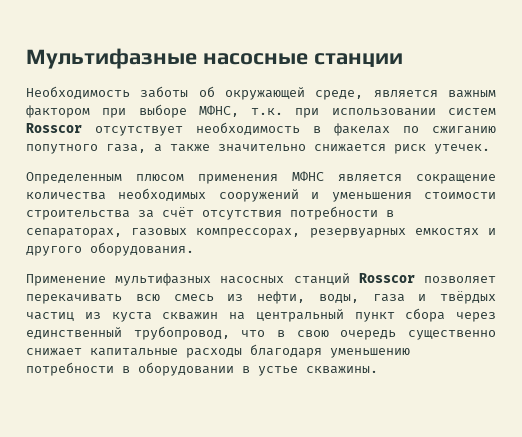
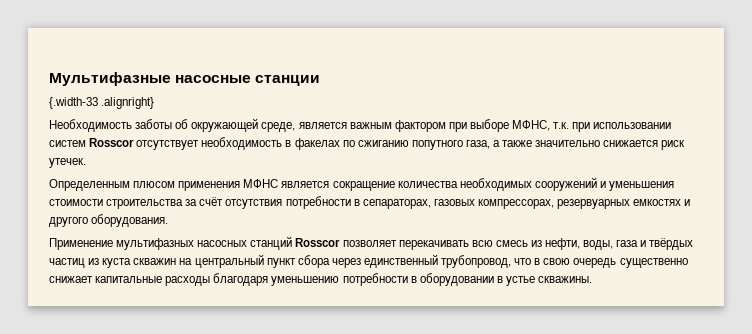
(403, 60) none -> [49,97,155,109] // {.width-33 .alignright}

